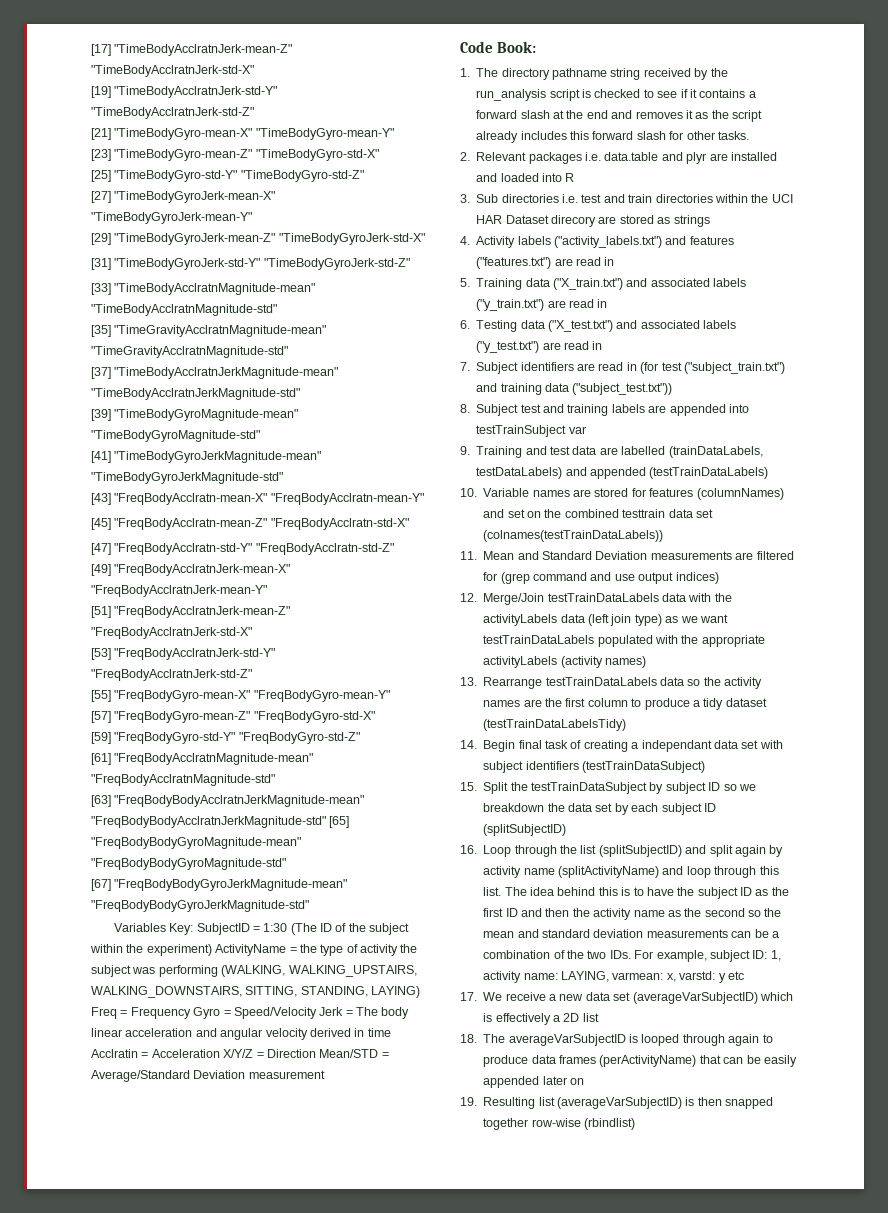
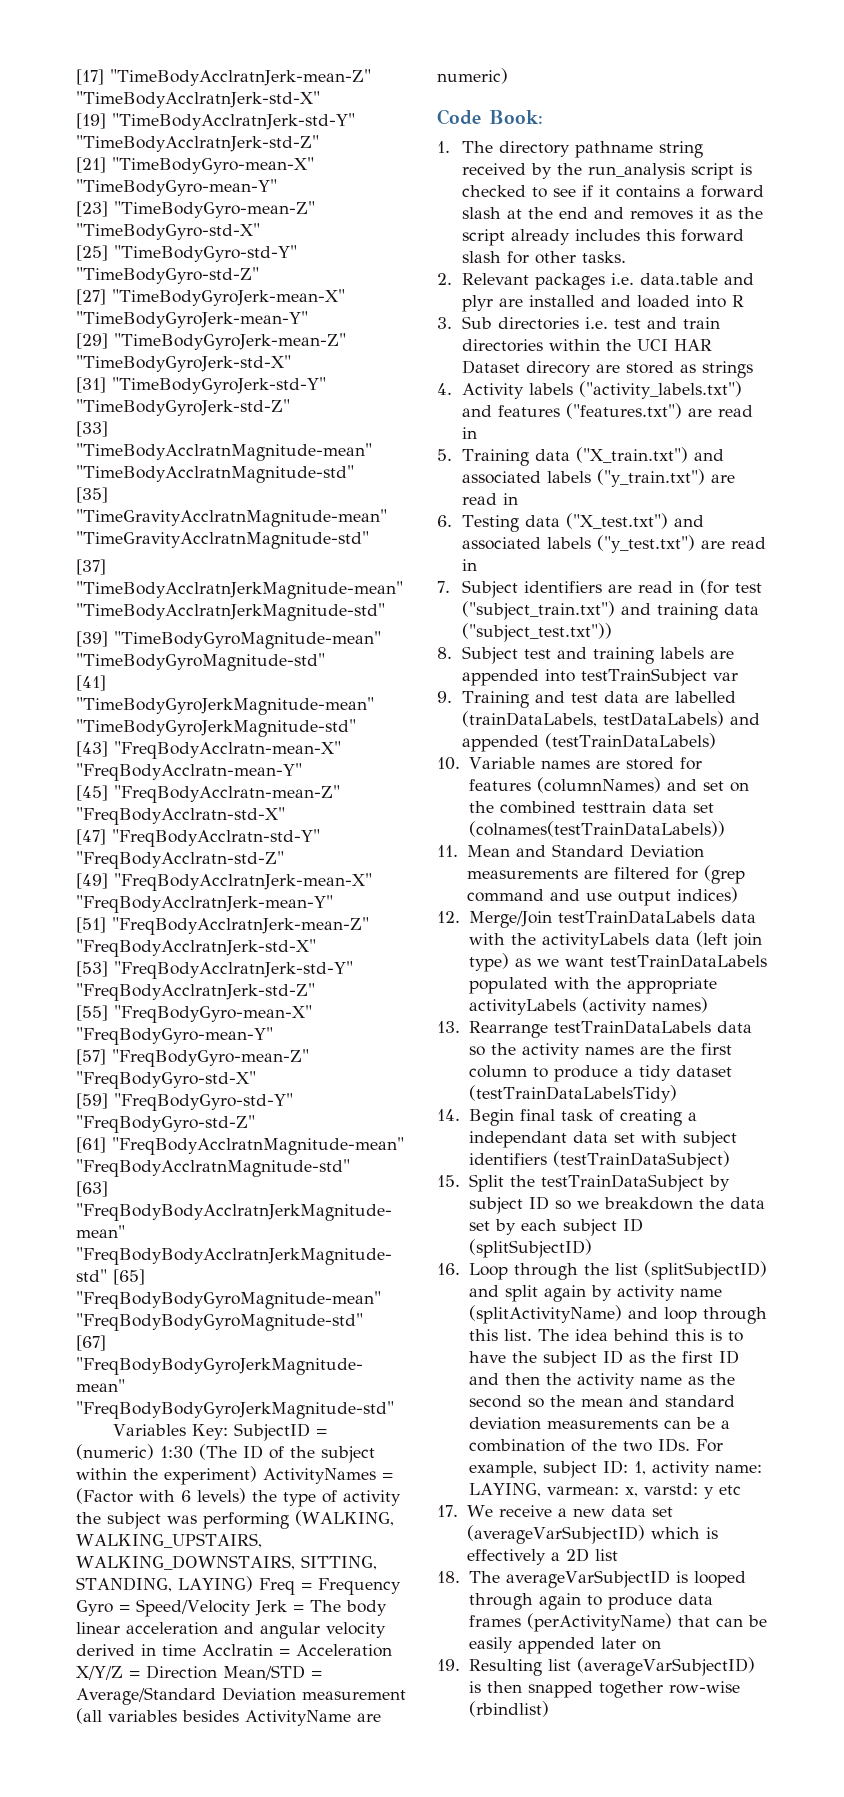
(260, 929) none -> [76,1444,154,1460] (numeric)
[215,944,297,956] ActivityName = -> [263,1468,393,1484] [76,1488,246,1504] ActivityNames = (Factor with 6 levels)
(325, 1074) none -> [76,1708,381,1726] [437,68,508,84] (all variables besides ActivityName are numeric)

